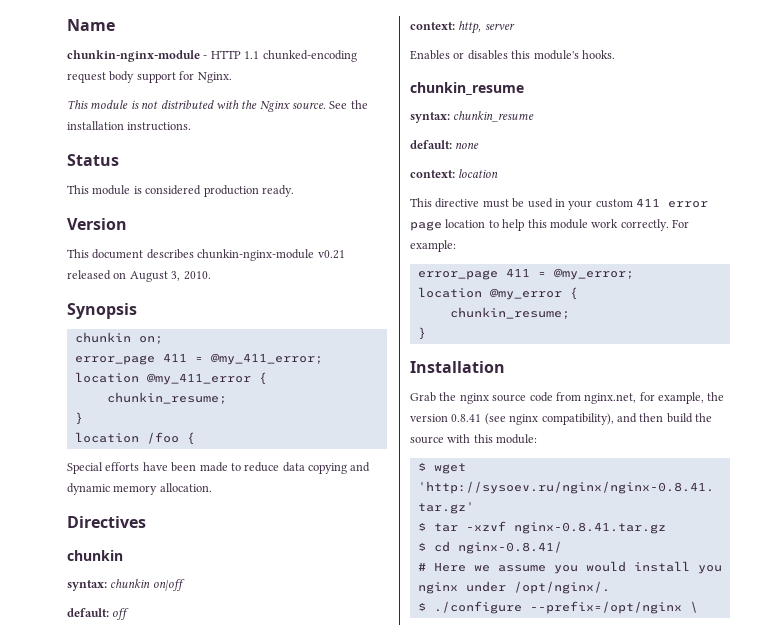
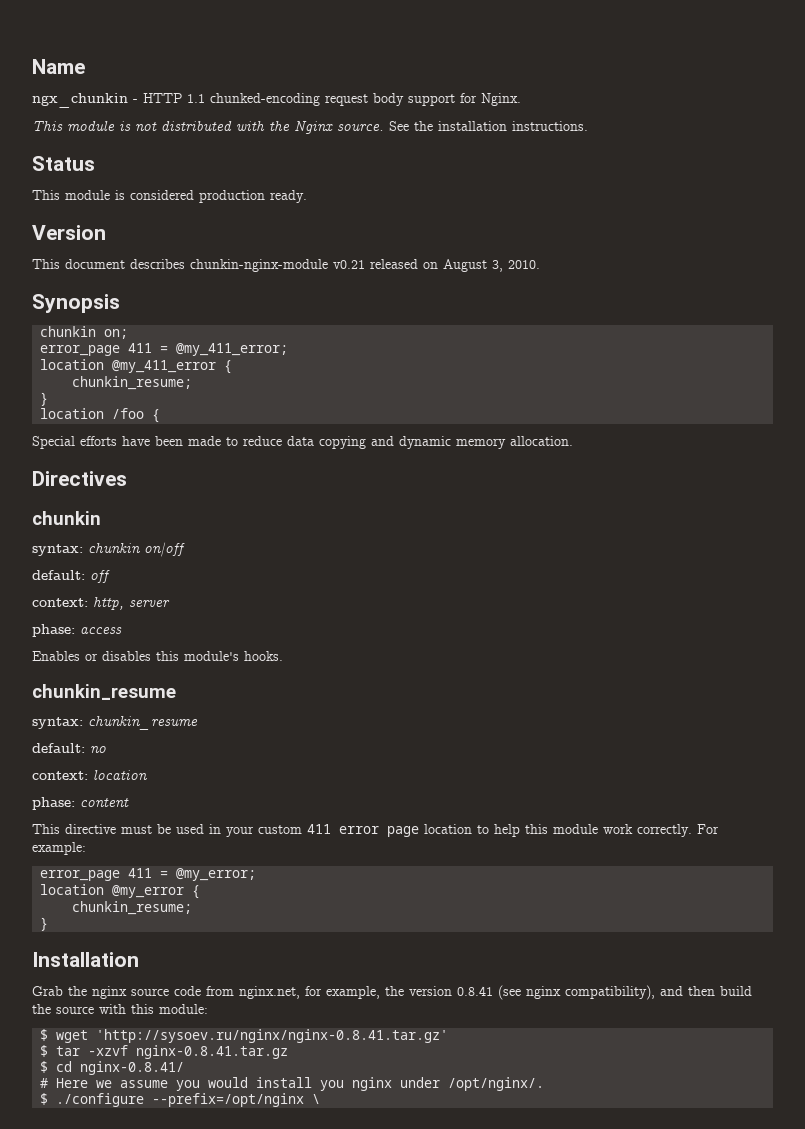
[67,50,200,62] chunkin-nginx-module -> [32,93,128,108] ngx_chunkin
(515, 26) none -> [32,624,122,637] // phase: access
[410,140,480,149] default: none -> [32,743,106,753] default: no
(499, 173) none -> [32,797,129,810] // phase: content

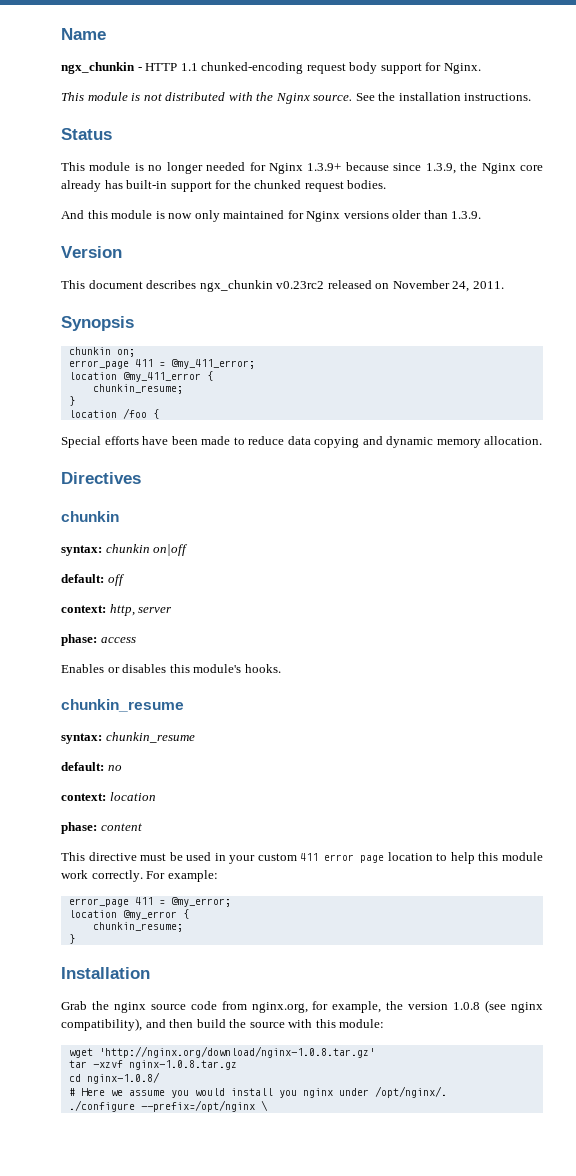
[130,190,307,203] [32,225,106,240] [32,259,540,272] considered production ready. // Version // This document describes chunkin-nginx-module v0.21 released on August 3, 2010. -> [148,162,543,174] [61,180,387,192] [61,210,482,222] [61,246,122,258] [61,280,504,292] no longer needed for Nginx 1.3.9+ because since 1.3.9, the Nginx core already has built-in support for the chunked request bodies. // And this module is now only maintained for Nginx versions older than 1.3.9. // Version // This document describes ngx_chunkin v0.23rc2 released on November 24, 2011.
[239,986,300,999] nginx.net, -> [251,1002,308,1013] nginx.org,
[457,986,493,996] 0.8.41 -> [453,1002,481,1010] 1.0.8
[40,1029,449,1043] [40,1045,289,1059] [40,1061,185,1075] $ wget 'http://sysoev.ru/nginx/nginx-0.8.41.tar.gz' // $ tar -xzvf nginx-0.8.41.tar.gz // $ cd nginx-0.8.41/ -> [68,1046,375,1058] [68,1060,237,1070] [68,1072,160,1084] wget 'http://nginx.org/download/nginx-1.0.8.tar.gz' // tar -xzvf nginx-1.0.8.tar.gz // cd nginx-1.0.8/
[40,1093,49,1105] $ -> (447, 1092) none

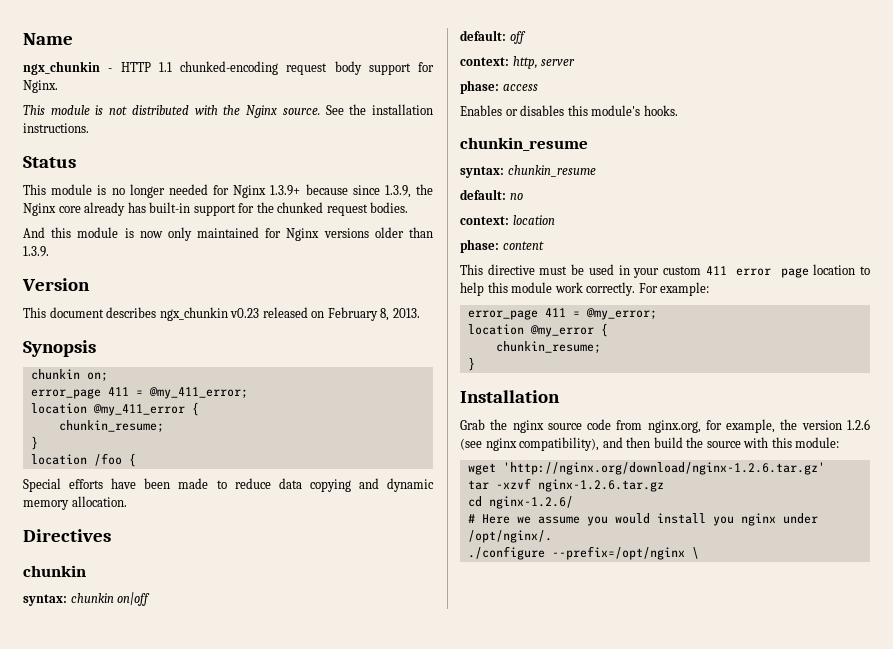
[276,281,325,289] v0.23rc2 -> [230,308,260,318] v0.23
[392,280,504,292] November 24, 2011. -> [327,307,420,321] February 8, 2013.
[453,1002,481,1010] 1.0.8 -> [846,419,870,430] 1.2.6
[98,1046,375,1058] 'http://nginx.org/download/nginx-1.0.8.tar.gz' -> [502,462,825,475] 'http://nginx.org/download/nginx-1.2.6.tar.gz'
[128,1060,237,1070] nginx-1.0.8.tar.gz -> [537,479,664,492] nginx-1.2.6.tar.gz
[86,1072,160,1084] nginx-1.0.8/ -> [488,496,573,509] nginx-1.2.6/

